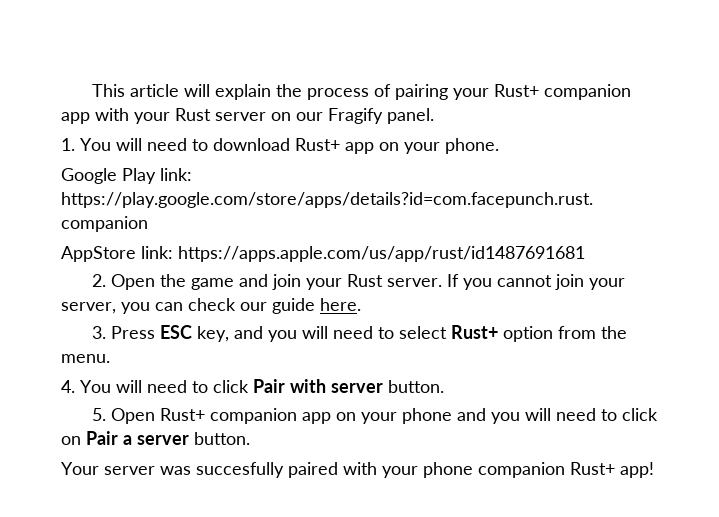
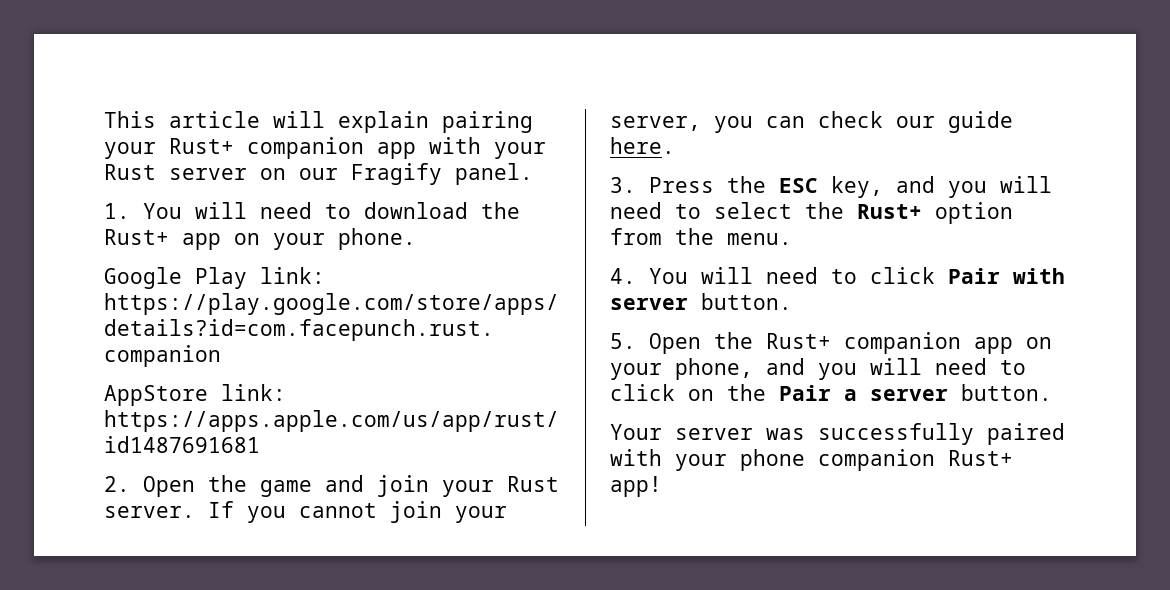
[275,84,391,100] the process of -> (429, 122) none
(290, 144) none -> [481,202,520,219] the
(155, 332) none -> [727,176,766,193] the
(447, 332) none -> [805,202,844,219] the
(155, 416) none -> [714,332,753,349] the
[401,408,452,424] phone -> [675,358,753,380] phone,
(81, 440) none -> [727,384,766,401] the
[196,462,284,478] succesfully -> [818,423,974,445] successfully

